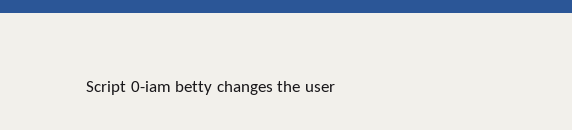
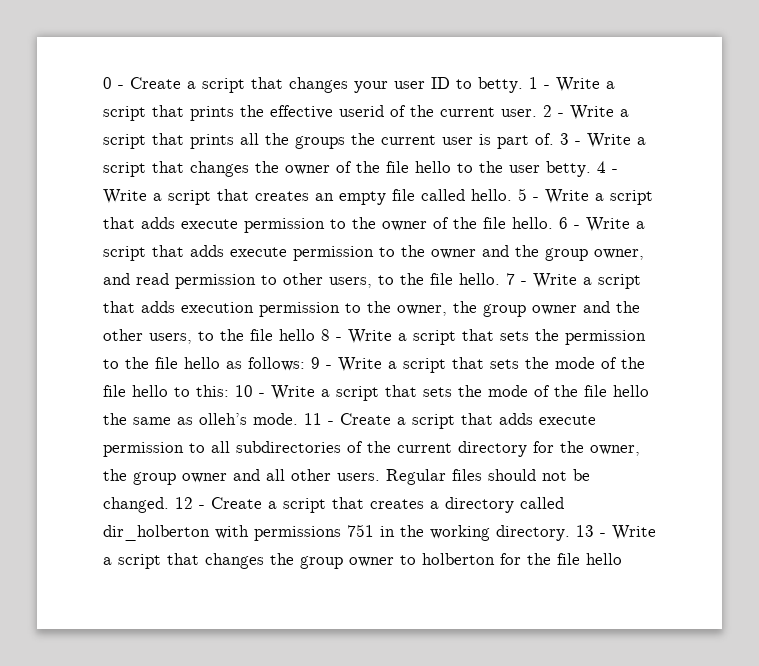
[86,81,335,95] Script 0-iam betty changes the user -> [103,77,615,93] [103,105,629,121] [103,133,646,149] [103,161,618,177] [103,188,653,205] [103,217,645,233] [103,245,644,261] [103,273,641,289] [103,301,640,317] [103,329,646,345] [103,357,645,373] [103,385,649,401] [103,413,596,429] [103,441,640,457] [103,469,590,485] [103,497,564,513] [103,524,656,541] [103,553,622,569] 0 - Create a script that changes your user ID to betty. 1 - Write a script that prints the effective userid of the current user. 2 - Write a script that prints all the groups the current user is part of. 3 - Write a script that changes the owner of the file hello to the user betty. 4 - Write a script that creates an empty file called hello. 5 - Write a script that adds execute permission to the owner of the file hello. 6 - Write a script that adds execute permission to the owner and the group owner, and read permission to other users, to the file hello. 7 - Write a script that adds execution permission to the owner, the group owner and the other users, to the file hello 8 - Write a script that sets the permission to the file hello as follows: 9 - Write a script that sets the mode of the file hello to this: 10 - Write a script that sets the mode of the file hello the same as olleh’s mode. 11 - Create a script that adds execute permission to all subdirectories of the current directory for the owner, the group owner and all other users. Regular files should not be changed. 12 - Create a script that creates a directory called dir_holberton with permissions 751 in the working directory. 13 - Write a script that changes the group owner to holberton for the file hello

